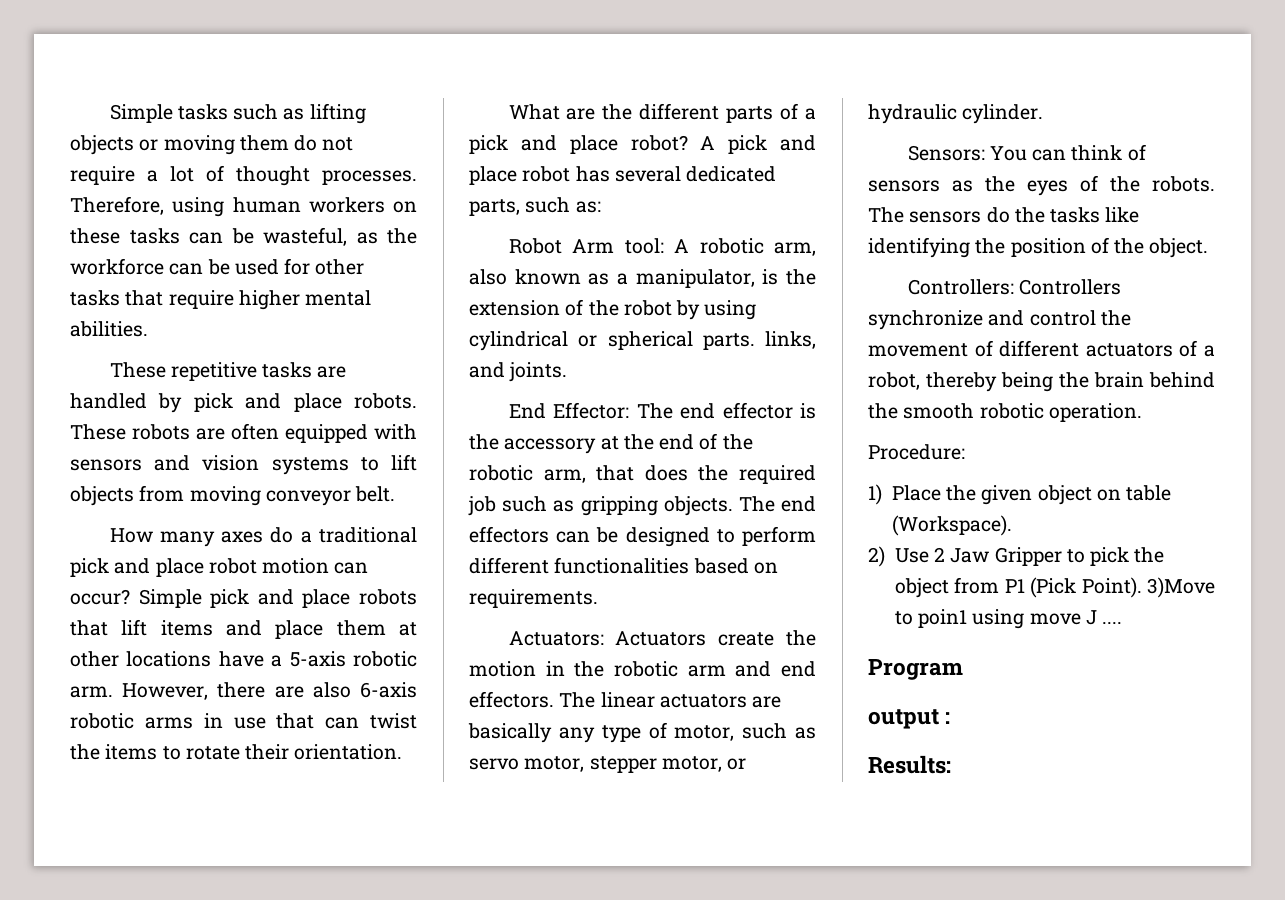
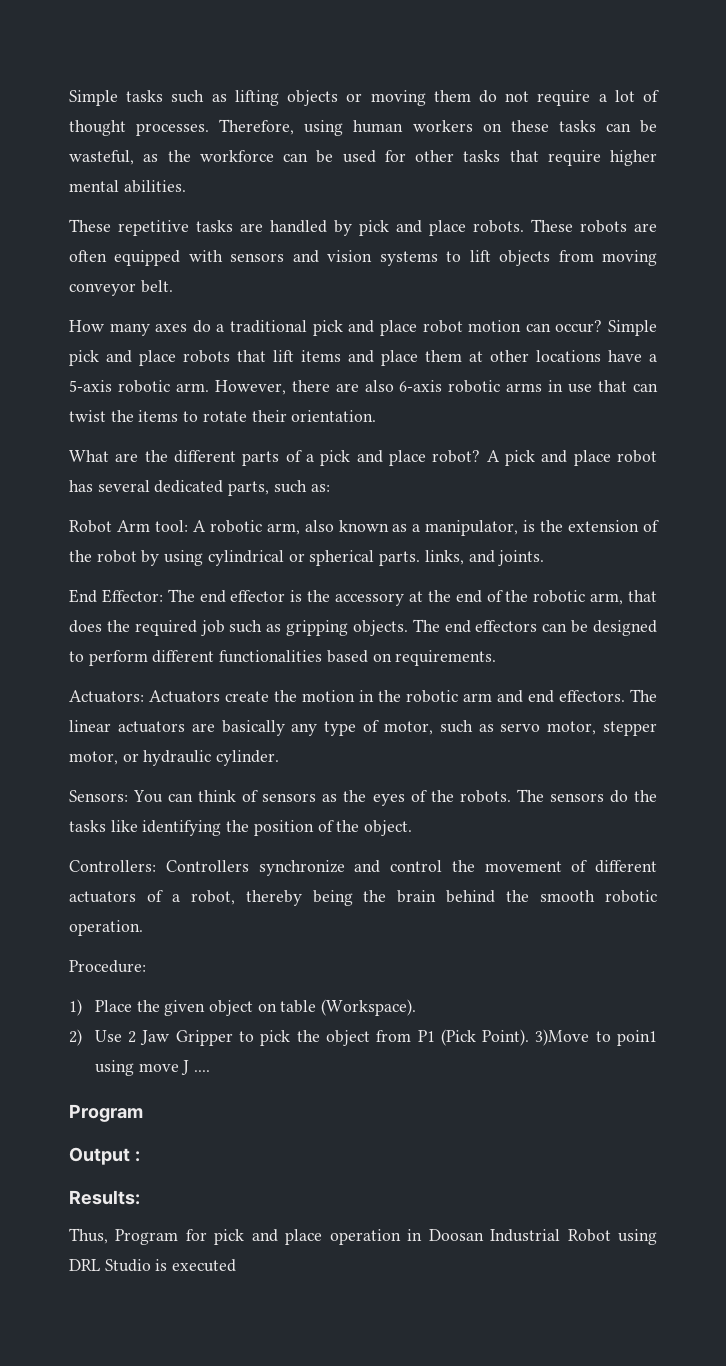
[868,709,939,729] output -> [69,1147,130,1165] Output
(951, 764) none -> [69,1228,657,1245] [69,1259,237,1272] // Thus, Program for pick and place operation in Doosan Industrial Robot using DRL Studio is executed

